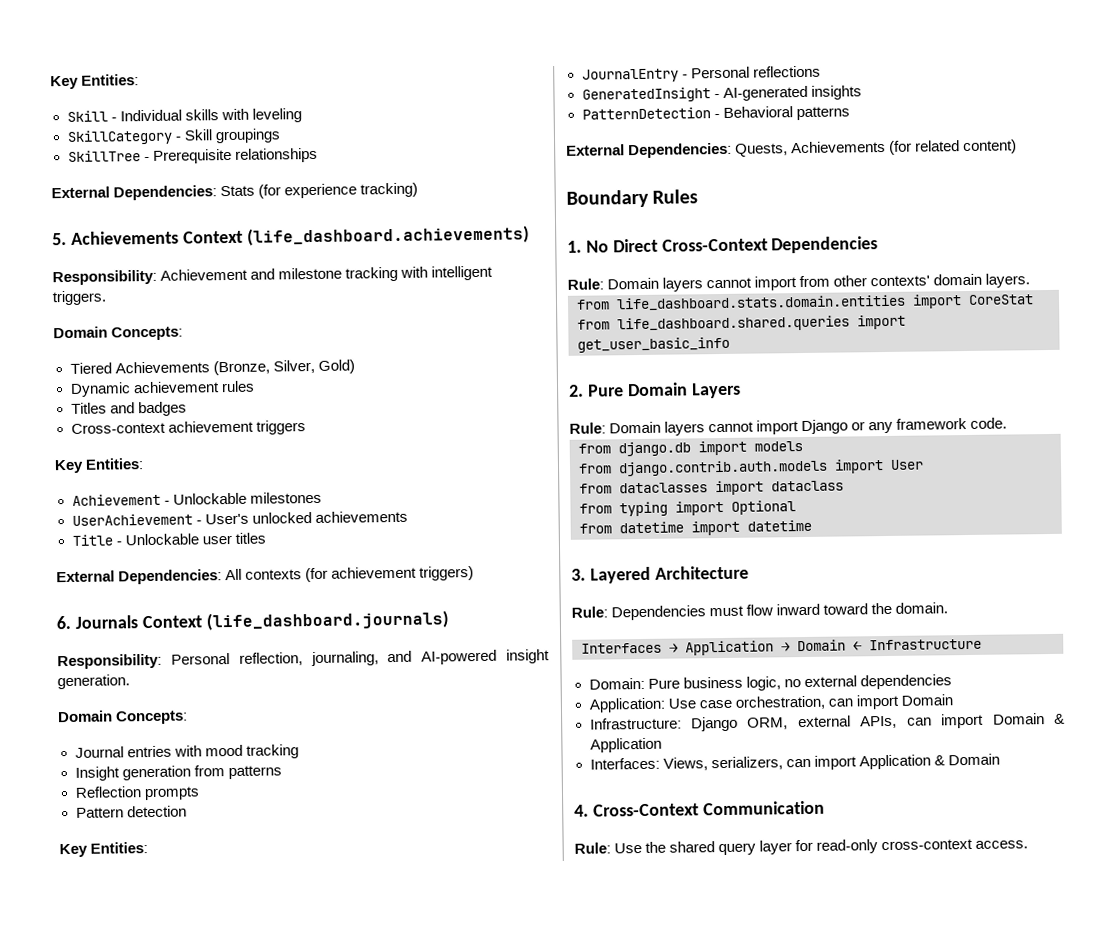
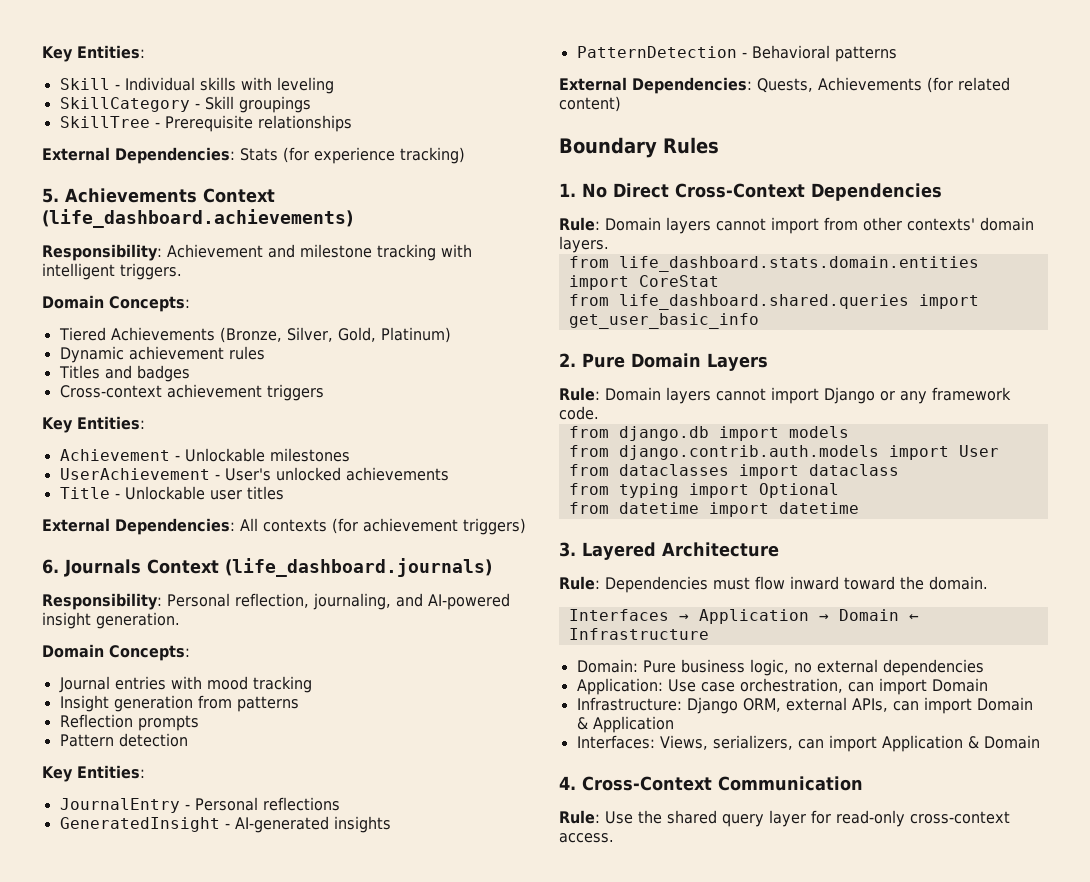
[317,359,355,374] Gold) -> [337,327,451,343] Gold, Platinum)

